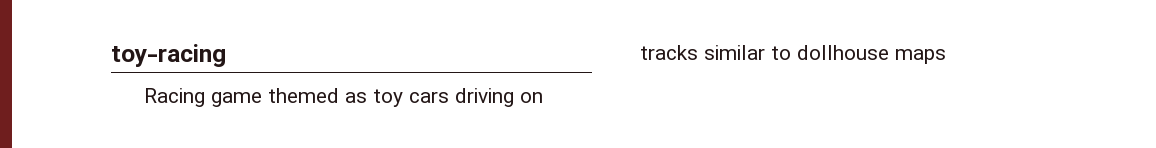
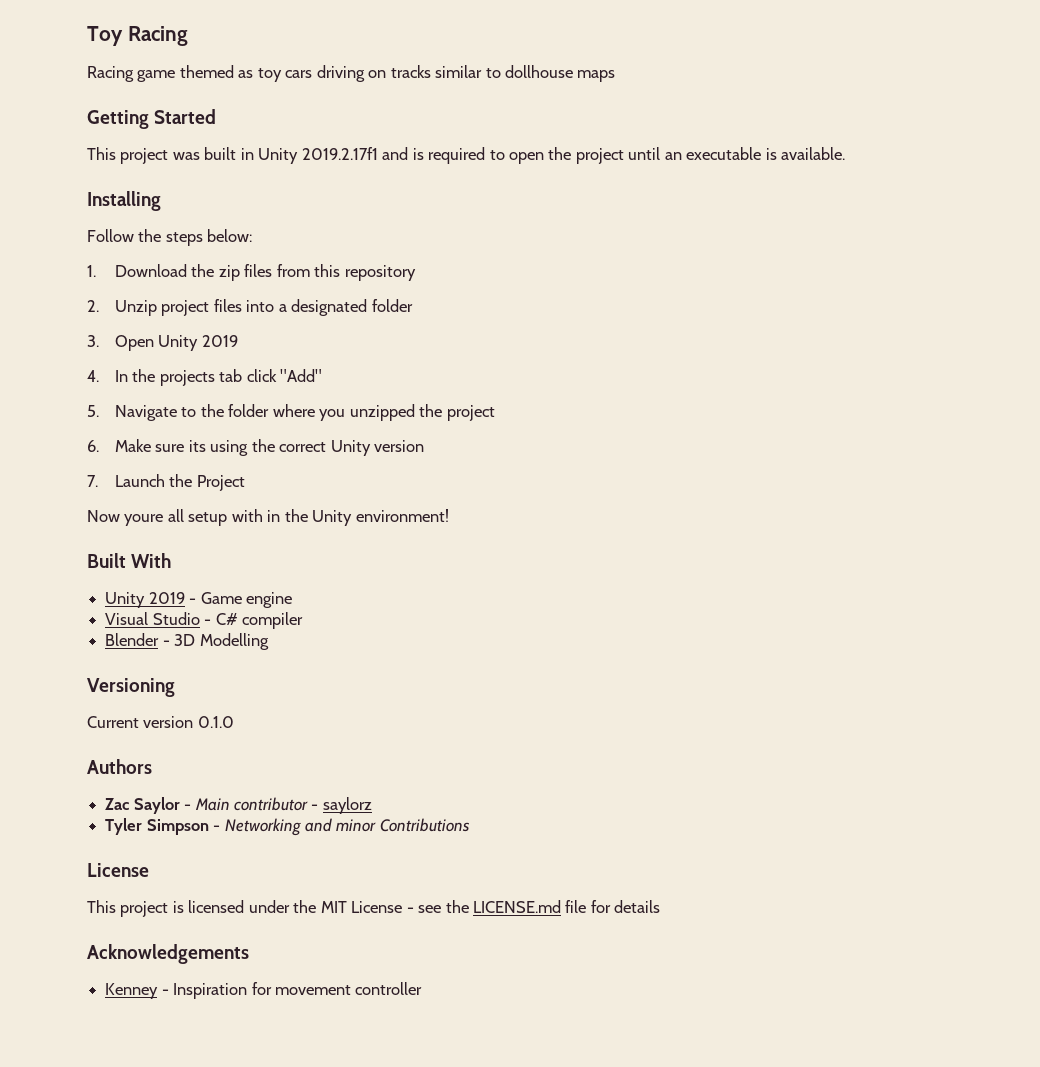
[111,44,226,67] toy-racing -> [87,26,188,46] Toy Racing
(946, 56) none -> [87,109,217,129] [87,147,846,164] [87,191,161,211] [87,229,253,246] [87,264,416,281] [87,299,413,316] [87,335,238,351] [87,369,323,386] [87,404,495,421] [87,439,425,456] [87,474,245,491] [87,509,449,526] [87,553,172,568] [105,592,292,608] [105,612,303,629] [105,633,269,650] [87,678,175,697] [87,716,234,728] [87,759,152,774] [105,797,372,814] [105,818,470,836] [87,863,149,877] [87,900,661,917] [87,944,249,964] [105,982,423,999] // Getting Started // This project was built in Unity 2019.2.17f1 and is required to open the project until an executable is available. // Installing // Follow the steps below: // 1. Download the zip files from this repository // 2. Unzip project files into a designated folder // 3. Open Unity 2019 // 4. In the projects tab click "Add" // 5. Navigate to the folder where you unzipped the project // 6. Make sure its using the correct Unity version // 7. Launch the Project // Now youre all setup with in the Unity environment! // Built With // Unity 2019 - Game engine // Visual Studio - C# compiler // Blender - 3D Modelling // Versioning // Current version 0.1.0 // Authors // Zac Saylor - Main contributor - saylorz // Tyler Simpson - Networking and minor Contributions // License // This project is licensed under the MIT License - see the LICENSE.md file for details // Acknowledgements // Kenney - Inspiration for movement controller

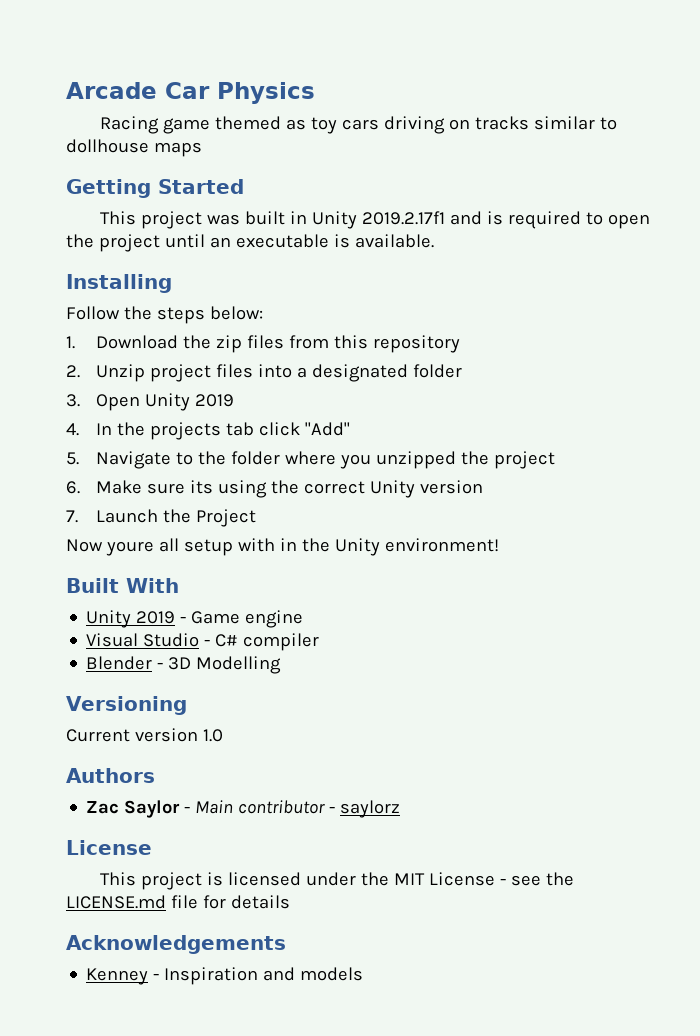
[87,26,188,46] Toy Racing -> [66,82,315,104] Arcade Car Physics
[197,716,234,728] 0.1.0 -> [202,729,223,742] 1.0
[105,818,470,836] // Tyler Simpson - Networking and minor Contributions -> (401, 809) none
[251,982,423,995] for movement controller -> [263,967,364,981] and models

